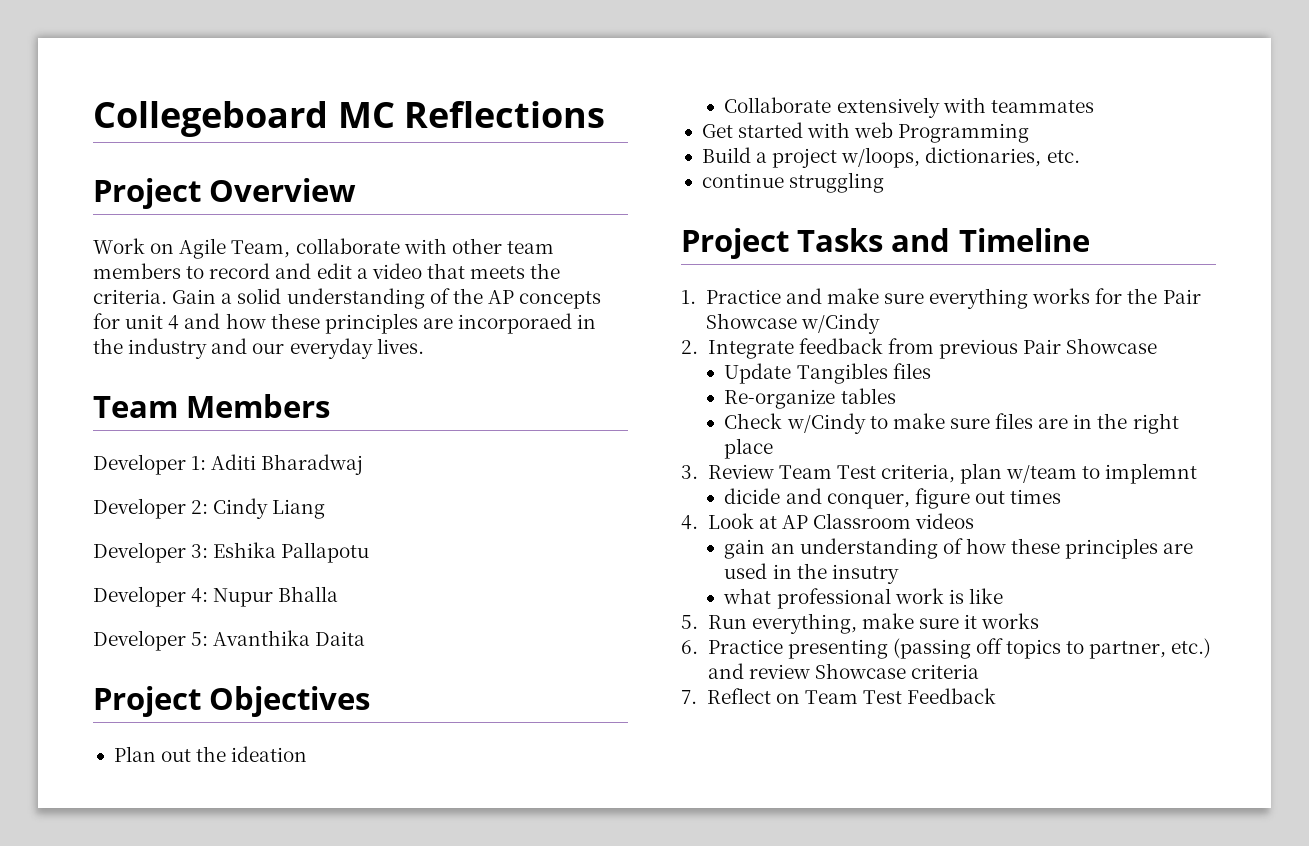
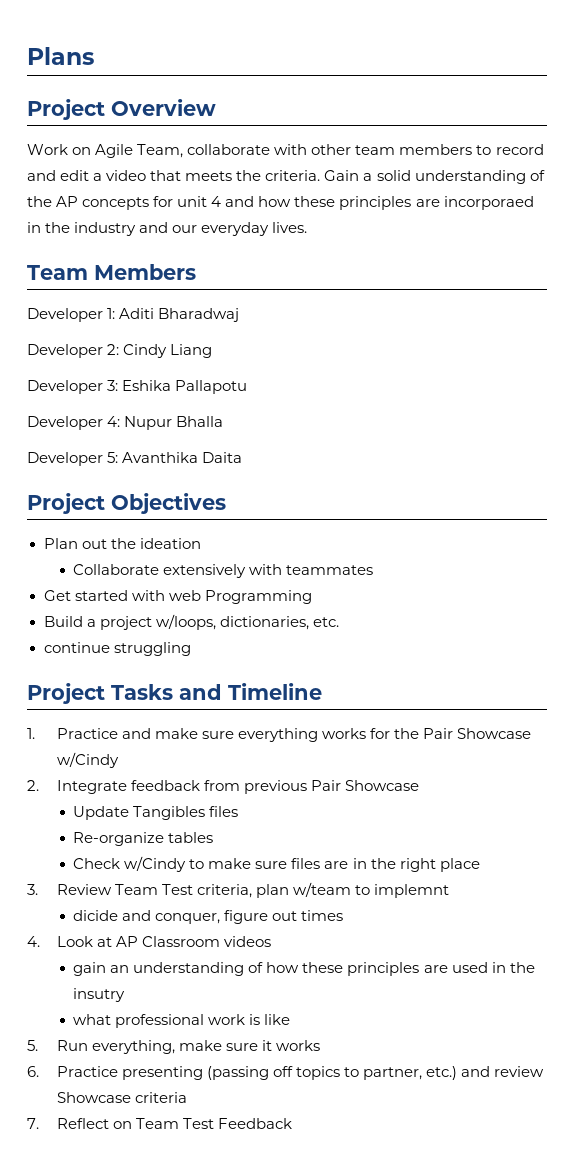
[93,101,606,137] Collegeboard MC Reflections -> [27,47,94,65] Plans

